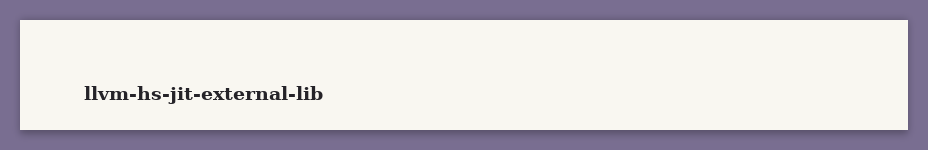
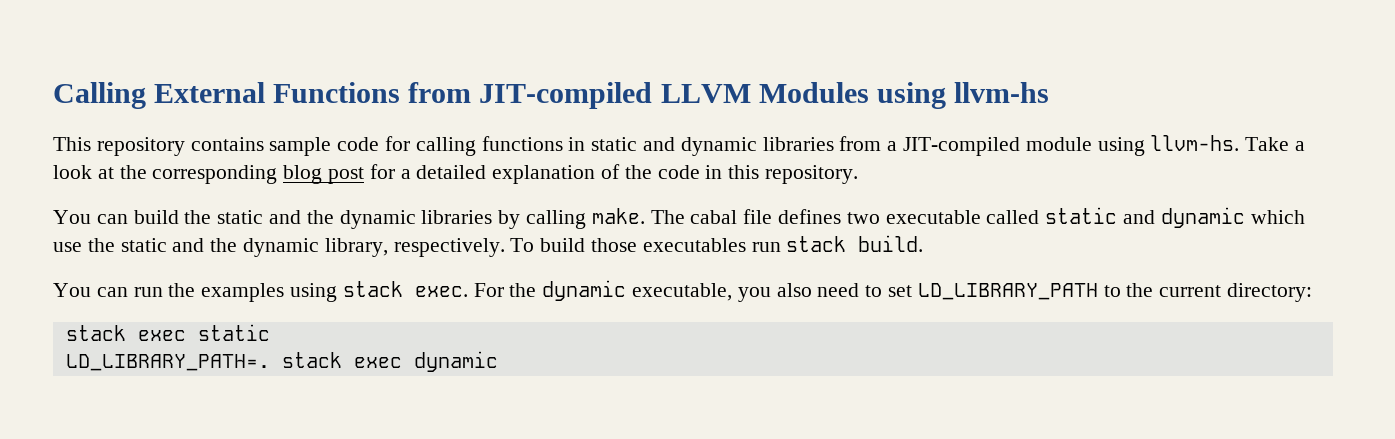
[84,86,323,104] llvm-hs-jit-external-lib -> [53,82,1049,109] [53,135,1306,156] [53,164,859,184] [53,207,1305,229] [53,235,924,257] [53,280,1313,302] [65,324,270,341] [65,351,498,372] Calling External Functions from JIT-compiled LLVM Modules using llvm-hs // This repository contains sample code for calling functions in static and dynamic libraries from a JIT-compiled module using llvm-hs. Take a look at the corresponding blog post for a detailed explanation of the code in this repository. // You can build the static and the dynamic libraries by calling make. The cabal file defines two executable called static and dynamic which use the static and the dynamic library, respectively. To build those executables run stack build. // You can run the examples using stack exec. For the dynamic executable, you also need to set LD_LIBRARY_PATH to the current directory: // stack exec static // LD_LIBRARY_PATH=. stack exec dynamic

